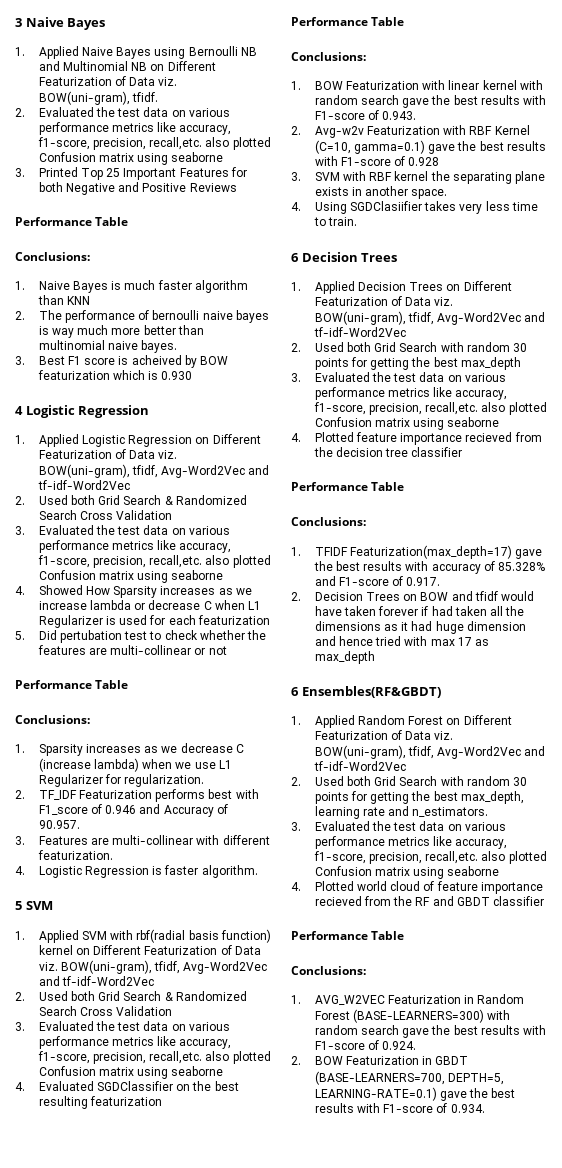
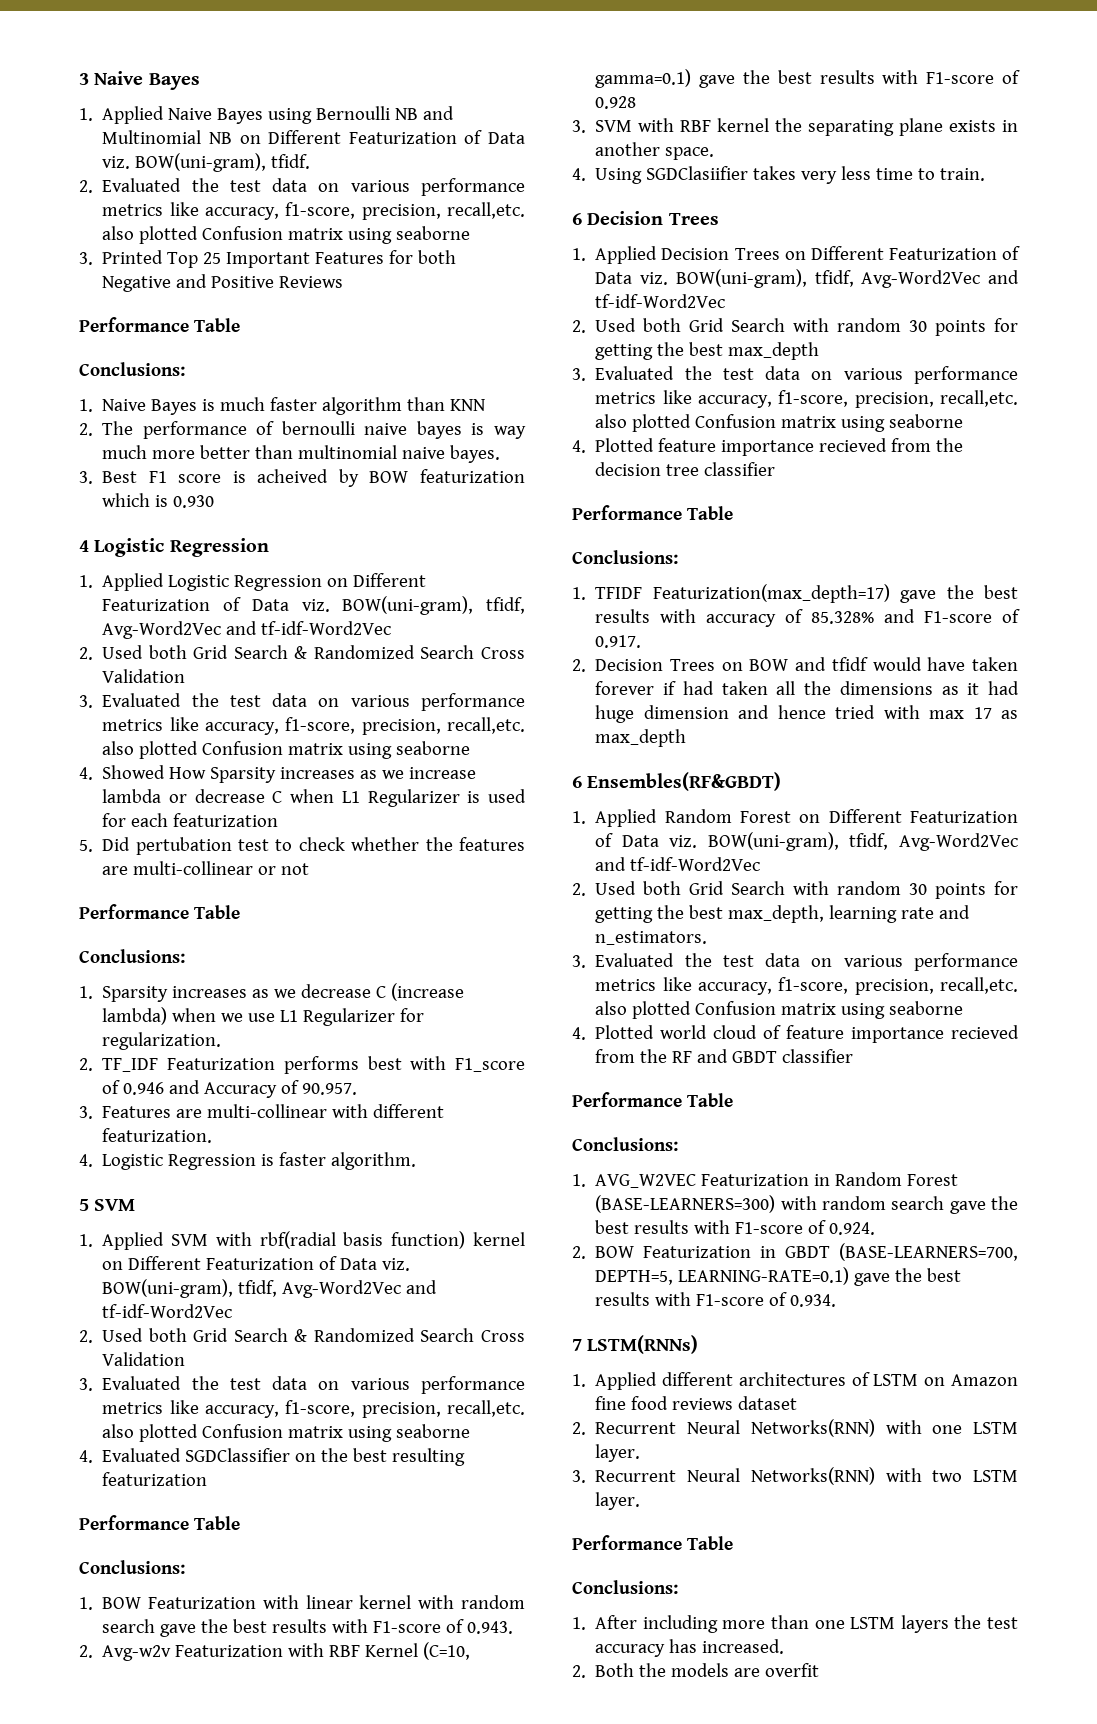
(485, 1108) none -> [572,1335,699,1354] [572,1372,1018,1390] [595,1396,798,1410] [572,1419,1018,1437] [595,1444,641,1462] [572,1467,1018,1485] [595,1492,641,1510] [572,1535,733,1550] [572,1580,678,1594] [572,1615,1018,1633] [595,1639,785,1657] [572,1663,820,1678] // 7 LSTM(RNNs) // 1. Applied different architectures of LSTM on Amazon fine food reviews dataset // 2. Recurrent Neural Networks(RNN) with one LSTM layer. // 3. Recurrent Neural Networks(RNN) with two LSTM layer. // Performance Table // Conclusions: // 1. After including more than one LSTM layers the test accuracy has increased. // 2. Both the models are overfit

